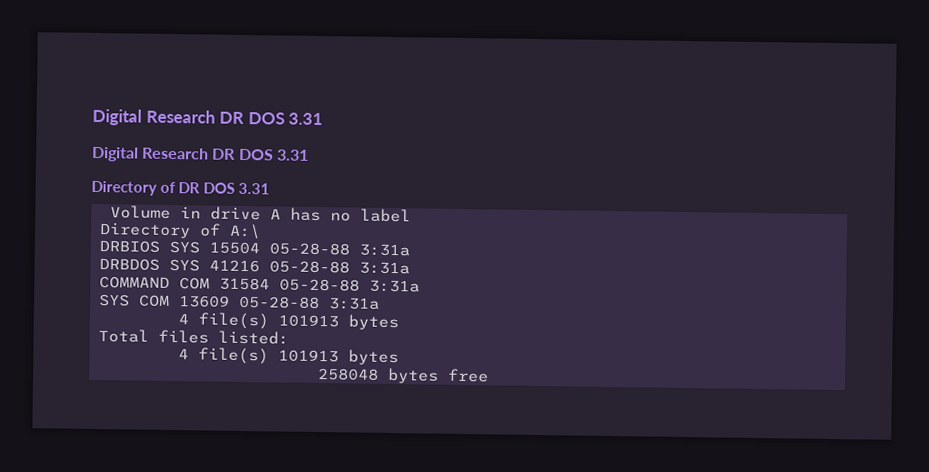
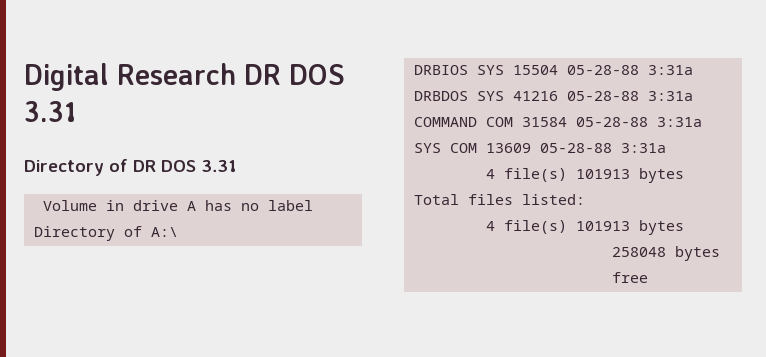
[92,108,324,126] [91,146,309,162] Digital Research DR DOS 3.31 // Digital Research DR DOS 3.31 -> [24,63,345,91] [24,101,77,122] Digital Research DR DOS 3.31

